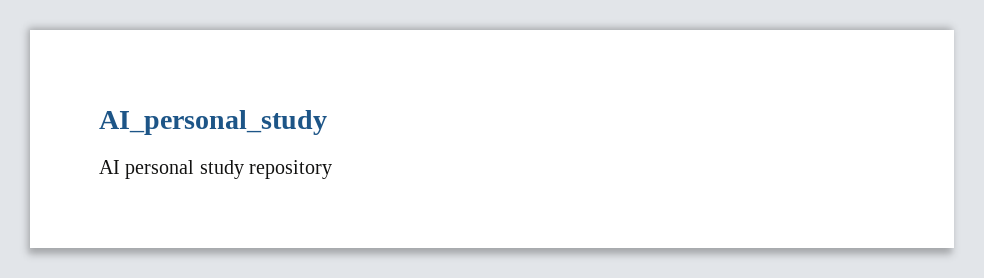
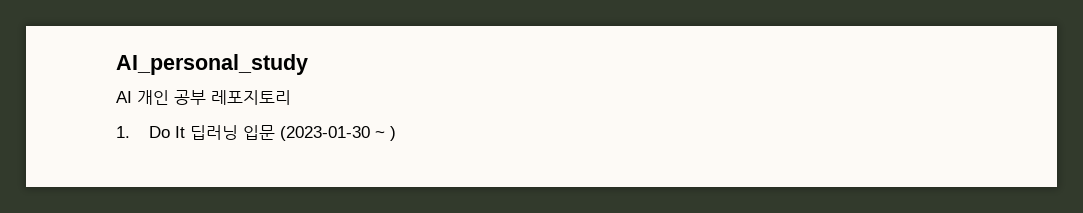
[125,160,333,179] personal study repository -> [137,90,291,105] [116,125,397,141] 개인 공부 레포지토리 // 1. Do It 딥러닝 입문 (2023-01-30 ~ )

